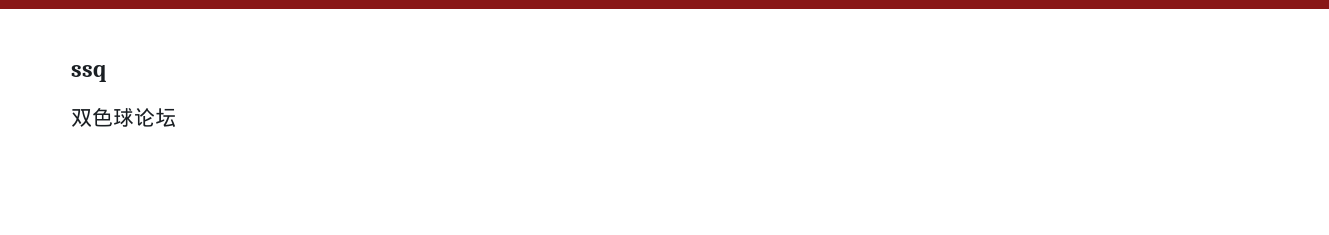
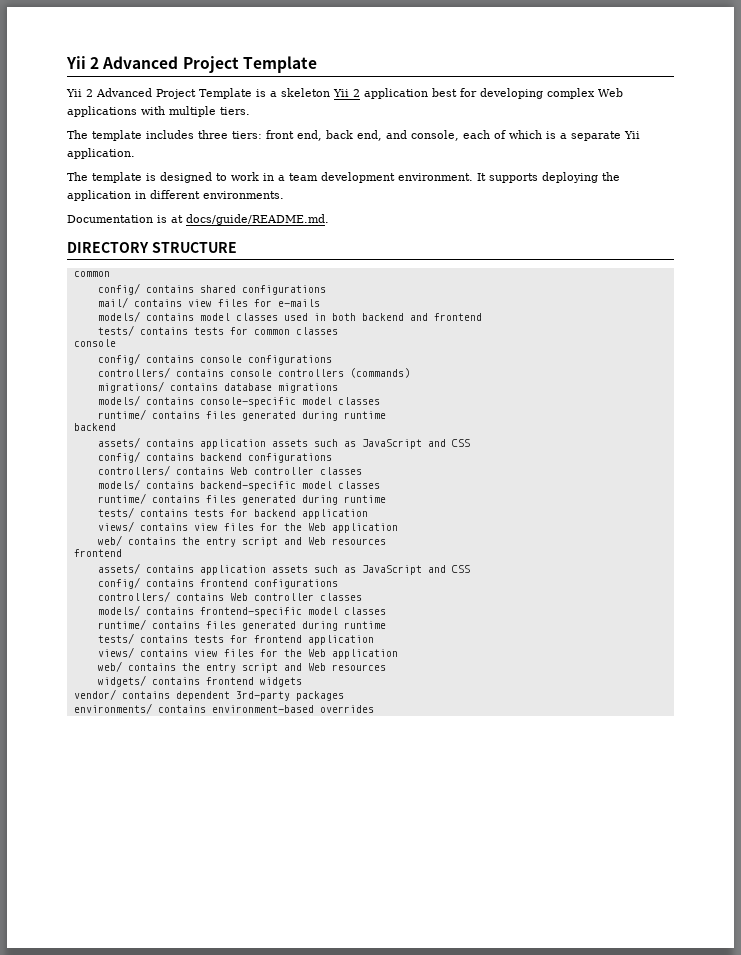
[71,65,106,82] [71,107,176,128] ssq // 双色球论坛 -> [66,56,317,73] [66,88,623,99] [67,106,250,117] [67,130,640,141] [67,148,135,159] [67,172,620,183] [67,190,284,201] [67,214,329,225] [67,242,237,253] [73,271,110,277] [97,283,326,295] [97,297,320,308] [97,311,482,322] [97,325,338,336] [73,339,116,347] [97,353,332,365] [97,367,410,378] [97,381,338,393] [97,395,380,407] [97,409,386,421] [73,423,116,431] [97,437,470,449] [97,451,332,463] [97,465,362,476] [97,479,380,491] [97,493,386,505] [97,507,368,519] [97,521,398,533] [97,535,386,547] [73,549,122,557] [97,563,470,575] [97,577,338,589] [97,591,362,602] [97,605,386,617] [97,619,386,631] [97,633,374,645] [97,647,398,659] [97,661,386,673] [97,675,302,687] [73,689,344,701] [73,703,374,714] Yii 2 Advanced Project Template // Yii 2 Advanced Project Template is a skeleton Yii 2 application best for developing complex Web applications with multiple tiers. // The template includes three tiers: front end, back end, and console, each of which is a separate Yii application. // The template is designed to work in a team development environment. It supports deploying the application in different environments. // Documentation is at docs/guide/README.md. // DIRECTORY STRUCTURE // common // config/ contains shared configurations // mail/ contains view files for e-mails // models/ contains model classes used in both backend and frontend // tests/ contains tests for common classes // console // config/ contains console configurations // controllers/ contains console controllers (commands) // migrations/ contains database migrations // models/ contains console-specific model classes // runtime/ contains files generated during runtime // backend // assets/ contains application assets such as JavaScript and CSS // config/ contains backend configurations // controllers/ contains Web controller classes // models/ contains backend-specific model classes // runtime/ contains files generated during runtime // tests/ contains tests for backend application // views/ contains view files for the Web application // web/ contains the entry script and Web resources // frontend // assets/ contains application assets such as JavaScript and CSS // config/ contains frontend configurations // controllers/ contains Web controller classes // models/ contains frontend-specific model classes // runtime/ contains files generated during runtime // tests/ contains tests for frontend application // views/ contains view files for the Web application // web/ contains the entry script and Web resources // widgets/ contains frontend widgets // vendor/ contains dependent 3rd-party packages // environments/ contains environment-based overrides

